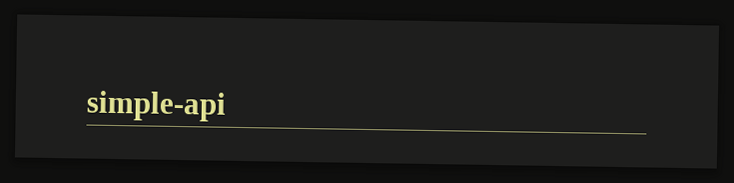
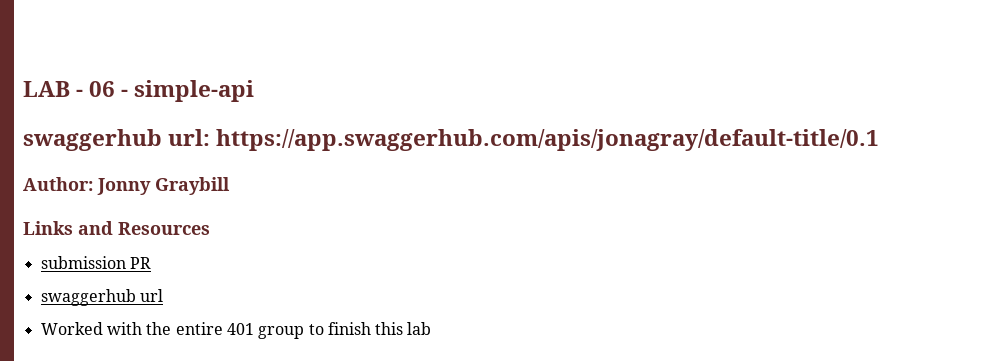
[86,90,226,122] simple-api -> [23,80,255,102] [23,129,880,151] [23,177,230,195] [23,221,210,235] [40,256,151,269] [40,289,163,306] [40,322,432,339] LAB - 06 - simple-api // swaggerhub url: https://app.swaggerhub.com/apis/jonagray/default-title/0.1 // Author: Jonny Graybill // Links and Resources // submission PR // swaggerhub url // Worked with the entire 401 group to finish this lab

